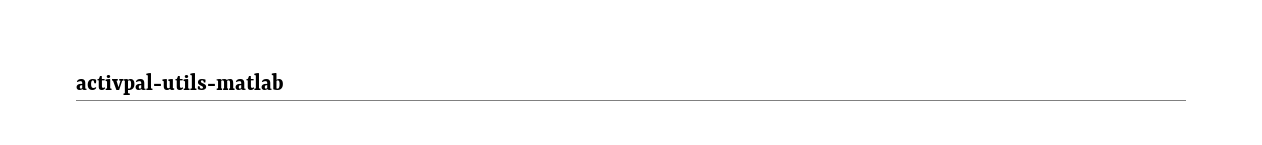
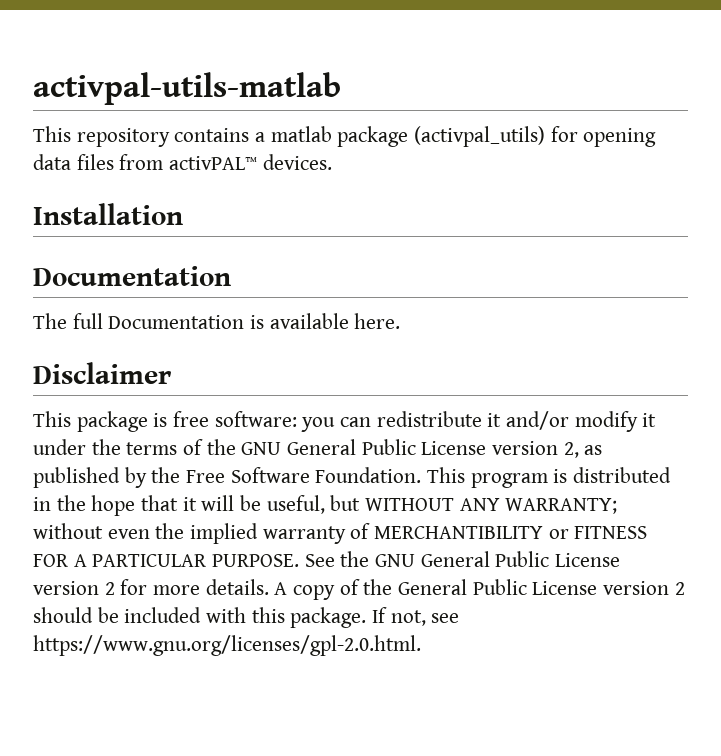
(284, 84) none -> [33,126,657,147] [33,154,332,170] [33,203,183,225] [33,266,231,286] [33,313,401,329] [33,362,171,384] [33,411,657,432] [33,439,603,458] [33,467,672,488] [33,495,618,516] [33,523,648,544] [33,551,621,567] [33,579,685,600] [33,607,460,628] [33,635,421,656] // This repository contains a matlab package (activpal_utils) for opening data files from activPAL™ devices. // Installation // Documentation // The full Documentation is available here. // Disclaimer // This package is free software: you can redistribute it and/or modify it under the terms of the GNU General Public License version 2, as published by the Free Software Foundation. This program is distributed in the hope that it will be useful, but WITHOUT ANY WARRANTY; without even the implied warranty of MERCHANTIBILITY or FITNESS FOR A PARTICULAR PURPOSE. See the GNU General Public License version 2 for more details. A copy of the General Public License version 2 should be included with this package. If not, see https://www.gnu.org/licenses/gpl-2.0.html.

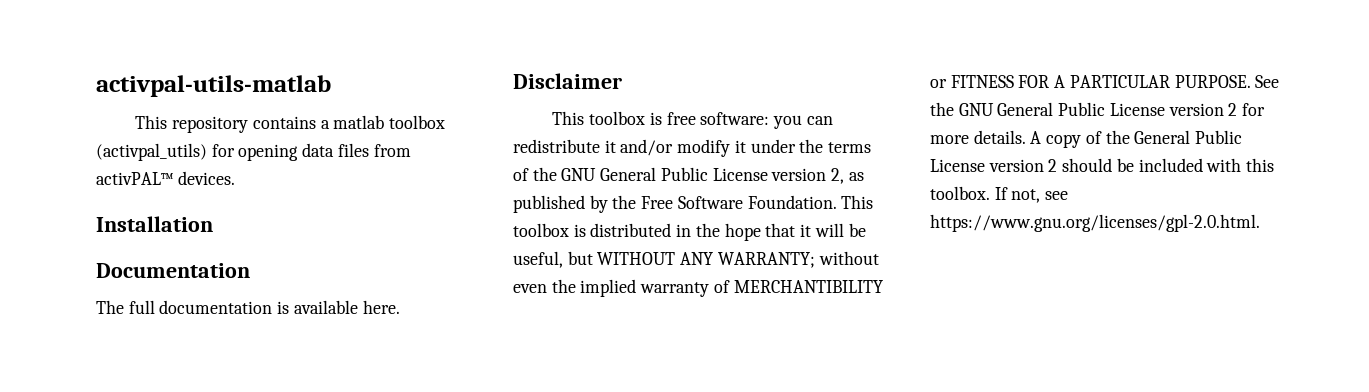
[337,126,409,147] package -> [389,115,446,129] toolbox
[108,315,245,329] Documentation -> [159,300,273,314] documentation
[76,411,148,432] package -> [589,111,646,125] toolbox
[470,473,548,488] program -> [513,223,569,237] toolbox
[290,607,367,628] package. -> [930,186,990,200] toolbox.

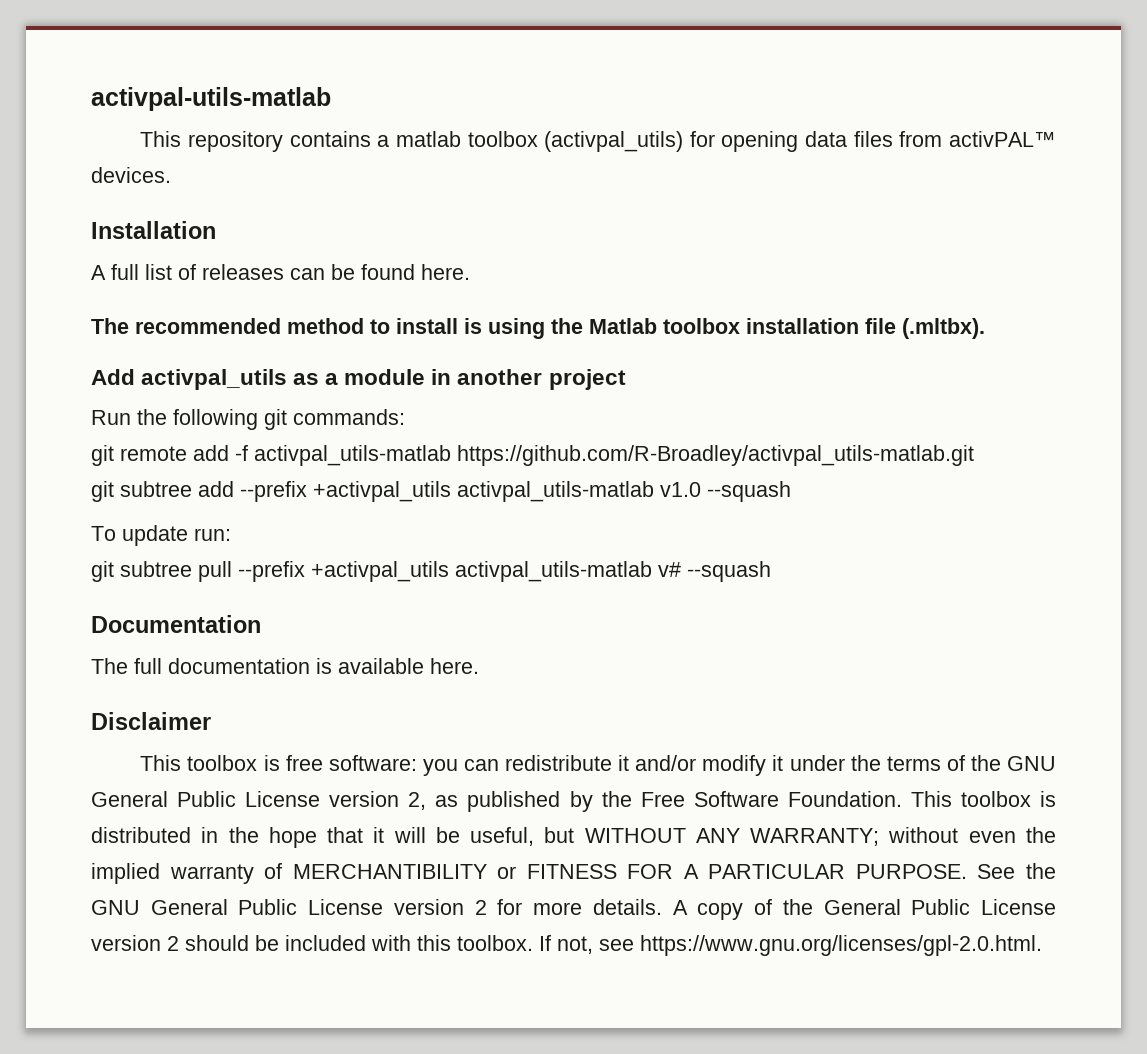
(213, 224) none -> [91,264,470,280] [91,318,985,339] [91,369,626,390] [91,409,405,430] [91,445,974,466] [91,481,791,502] [91,525,231,546] [91,561,771,582] // A full list of releases can be found here. // The recommended method to install is using the Matlab toolbox installation file (.mltbx). // Add activpal_utils as a module in another project // Run the following git commands: // git remote add -f activpal_utils-matlab https://github.com/R-Broadley/activpal_utils-matlab.git // git subtree add --prefix +activpal_utils activpal_utils-matlab v1.0 --squash // To update run: // git subtree pull --prefix +activpal_utils activpal_utils-matlab v# --squash

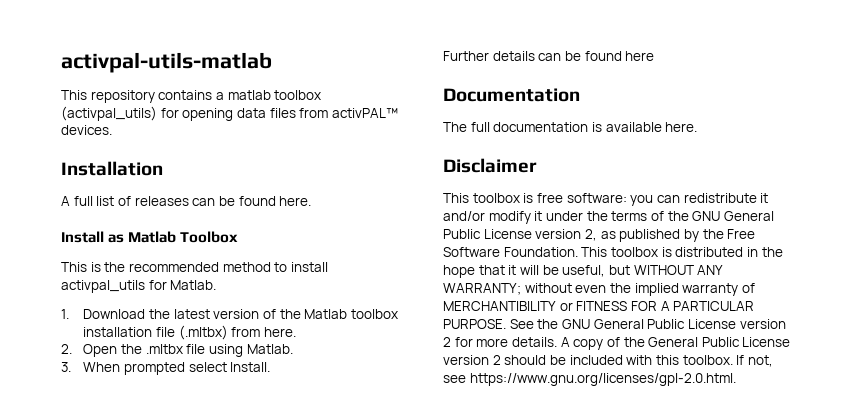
[91,318,545,339] The recommended method to install is using -> [61,231,239,243] [61,262,328,272] [61,280,217,293] [61,309,277,319] Install as Matlab Toolbox // This is the recommended method to install activpal_utils for Matlab. // 1. Download the latest version of
[902,318,985,339] [91,369,626,390] [91,409,405,430] [91,445,974,466] [91,481,791,502] [91,525,231,546] [91,561,771,582] (.mltbx). // Add activpal_utils as a module in another project // Run the following git commands: // git remote add -f activpal_utils-matlab https://github.com/R-Broadley/activpal_utils-matlab.git // git subtree add --prefix +activpal_utils activpal_utils-matlab v1.0 --squash // To update run: // git subtree pull --prefix +activpal_utils activpal_utils-matlab v# --squash -> [178,325,297,340] [61,344,293,357] [61,362,271,375] [443,51,655,61] (.mltbx) from here. // 2. Open the .mltbx file using Matlab. // 3. When prompted select Install. // Further details can be found here

